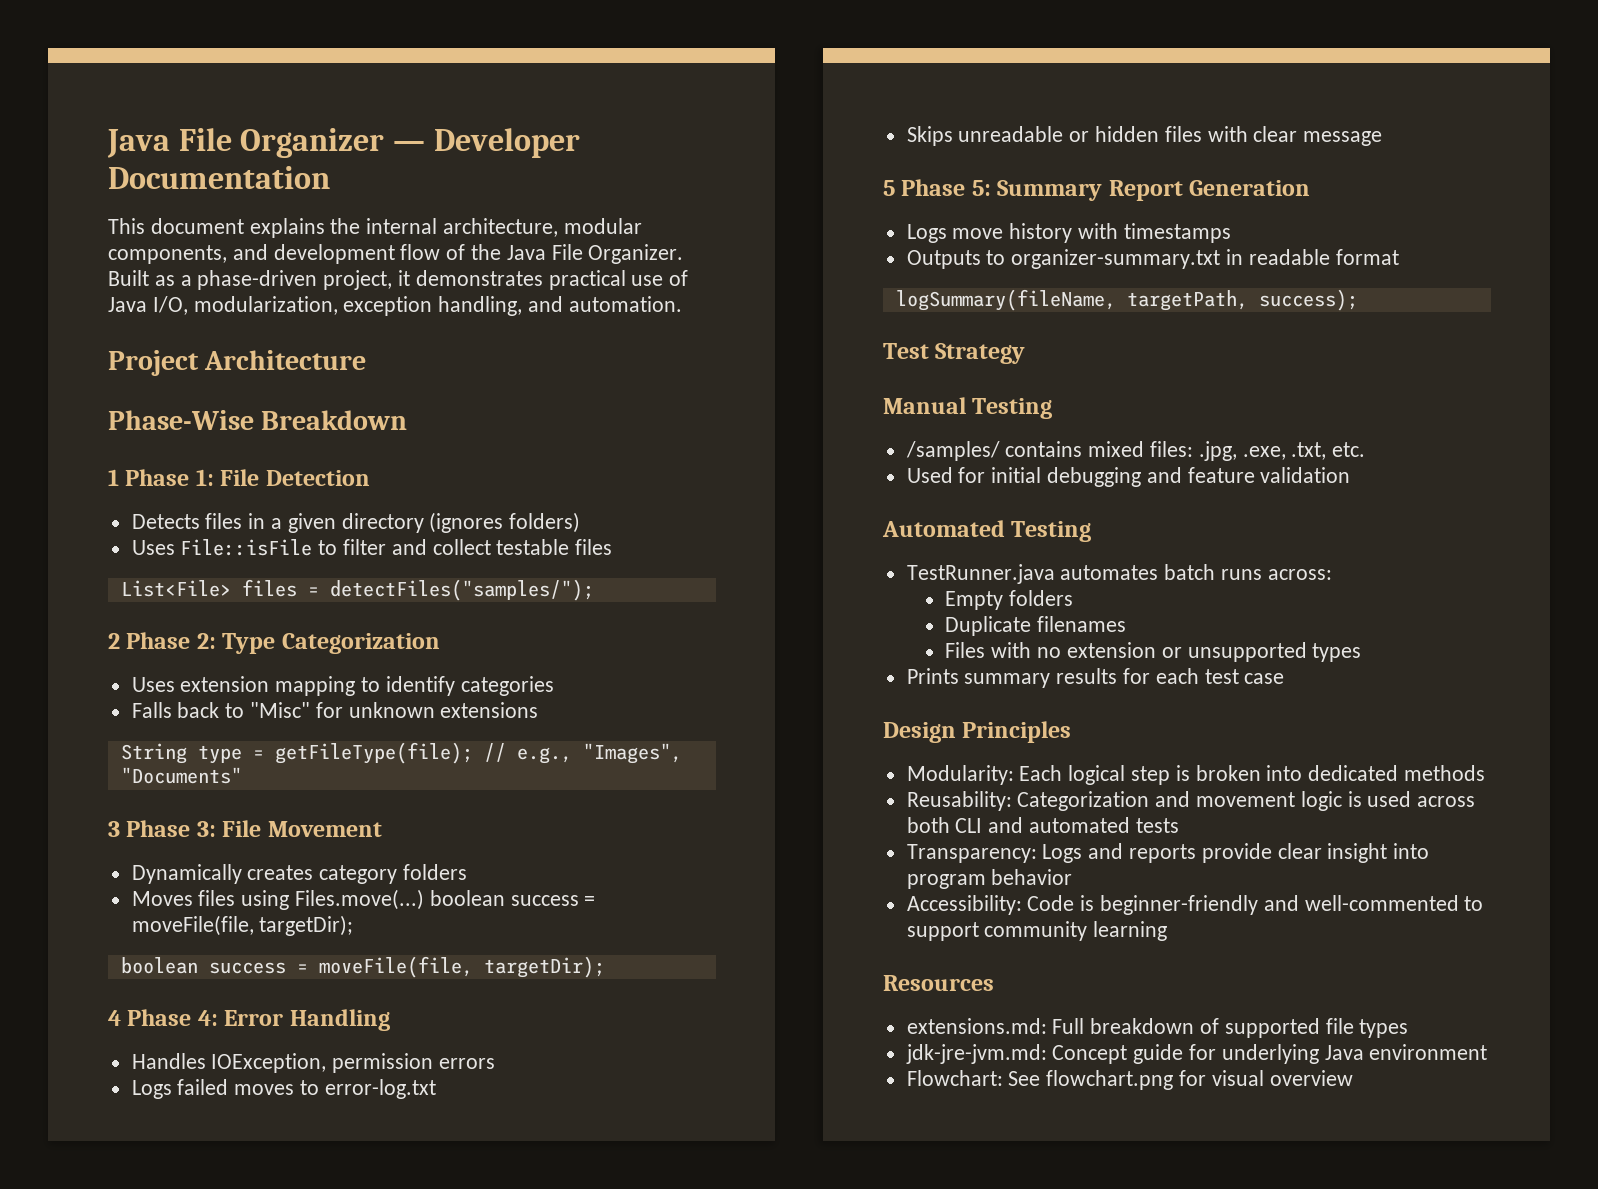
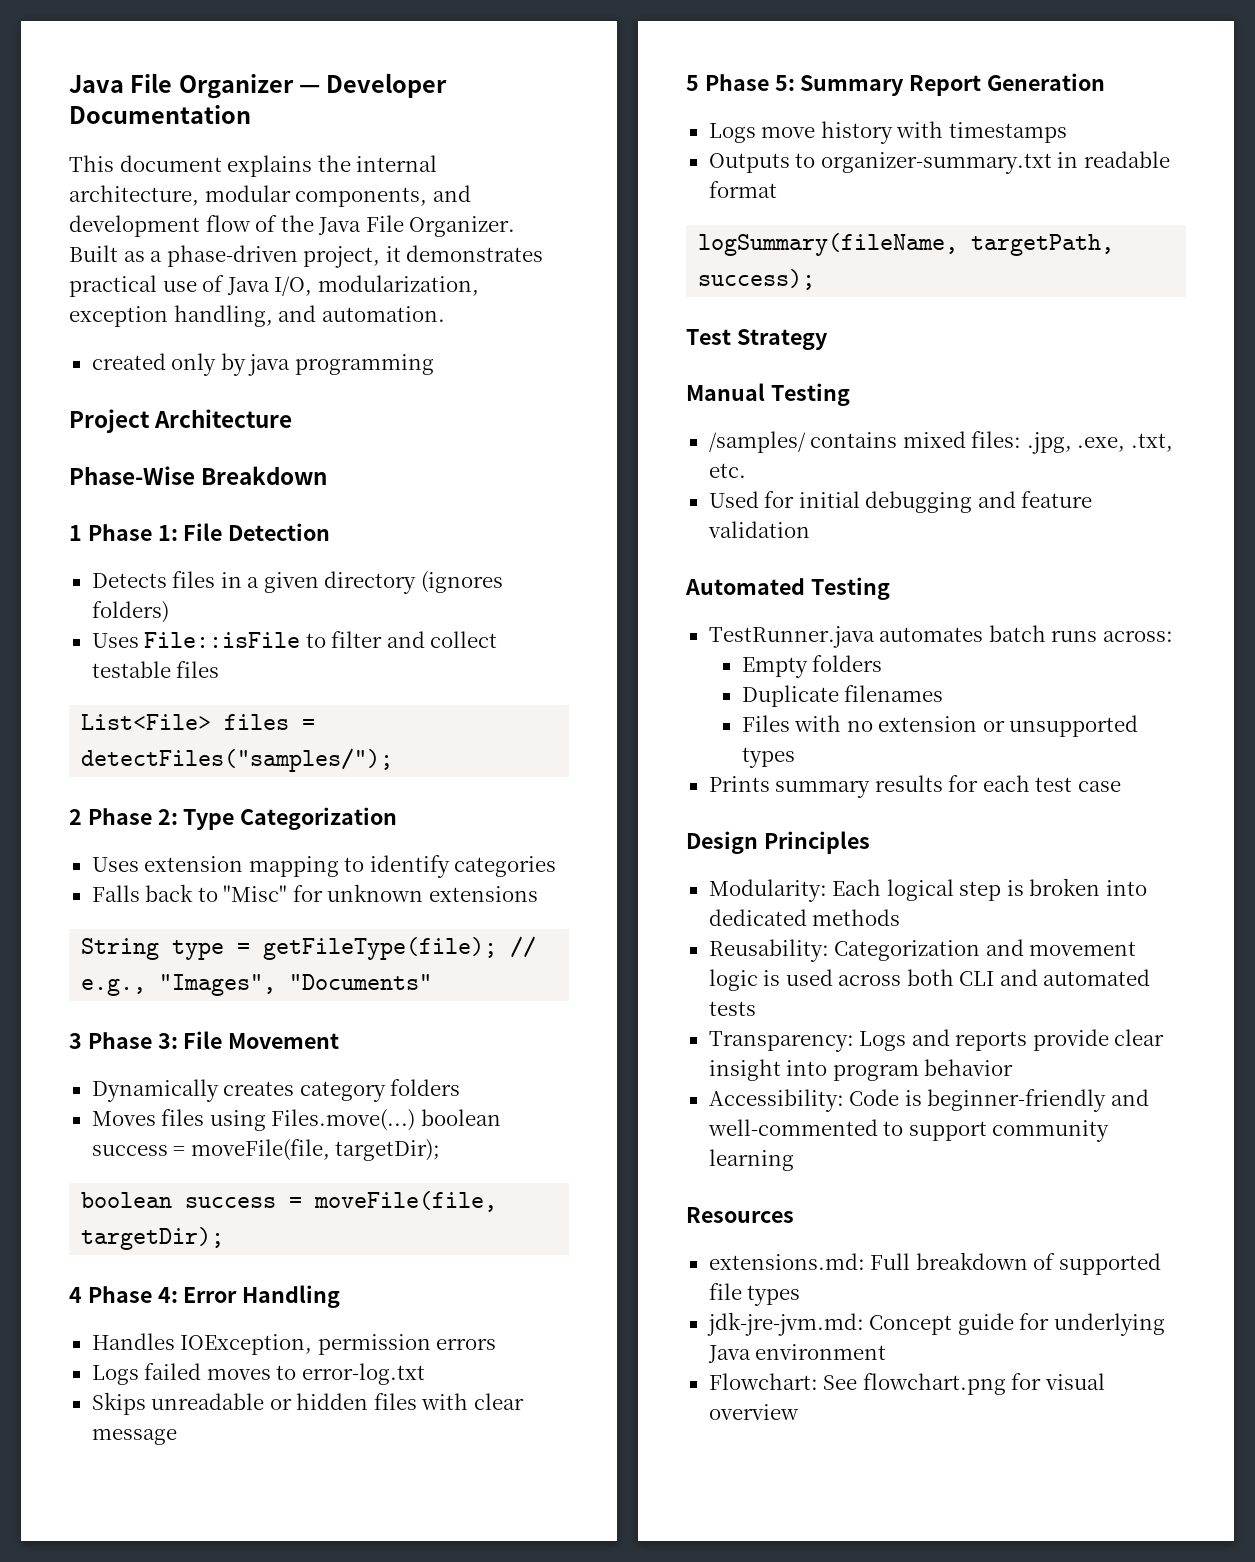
(682, 304) none -> [91,353,434,376] // created only by java programming

